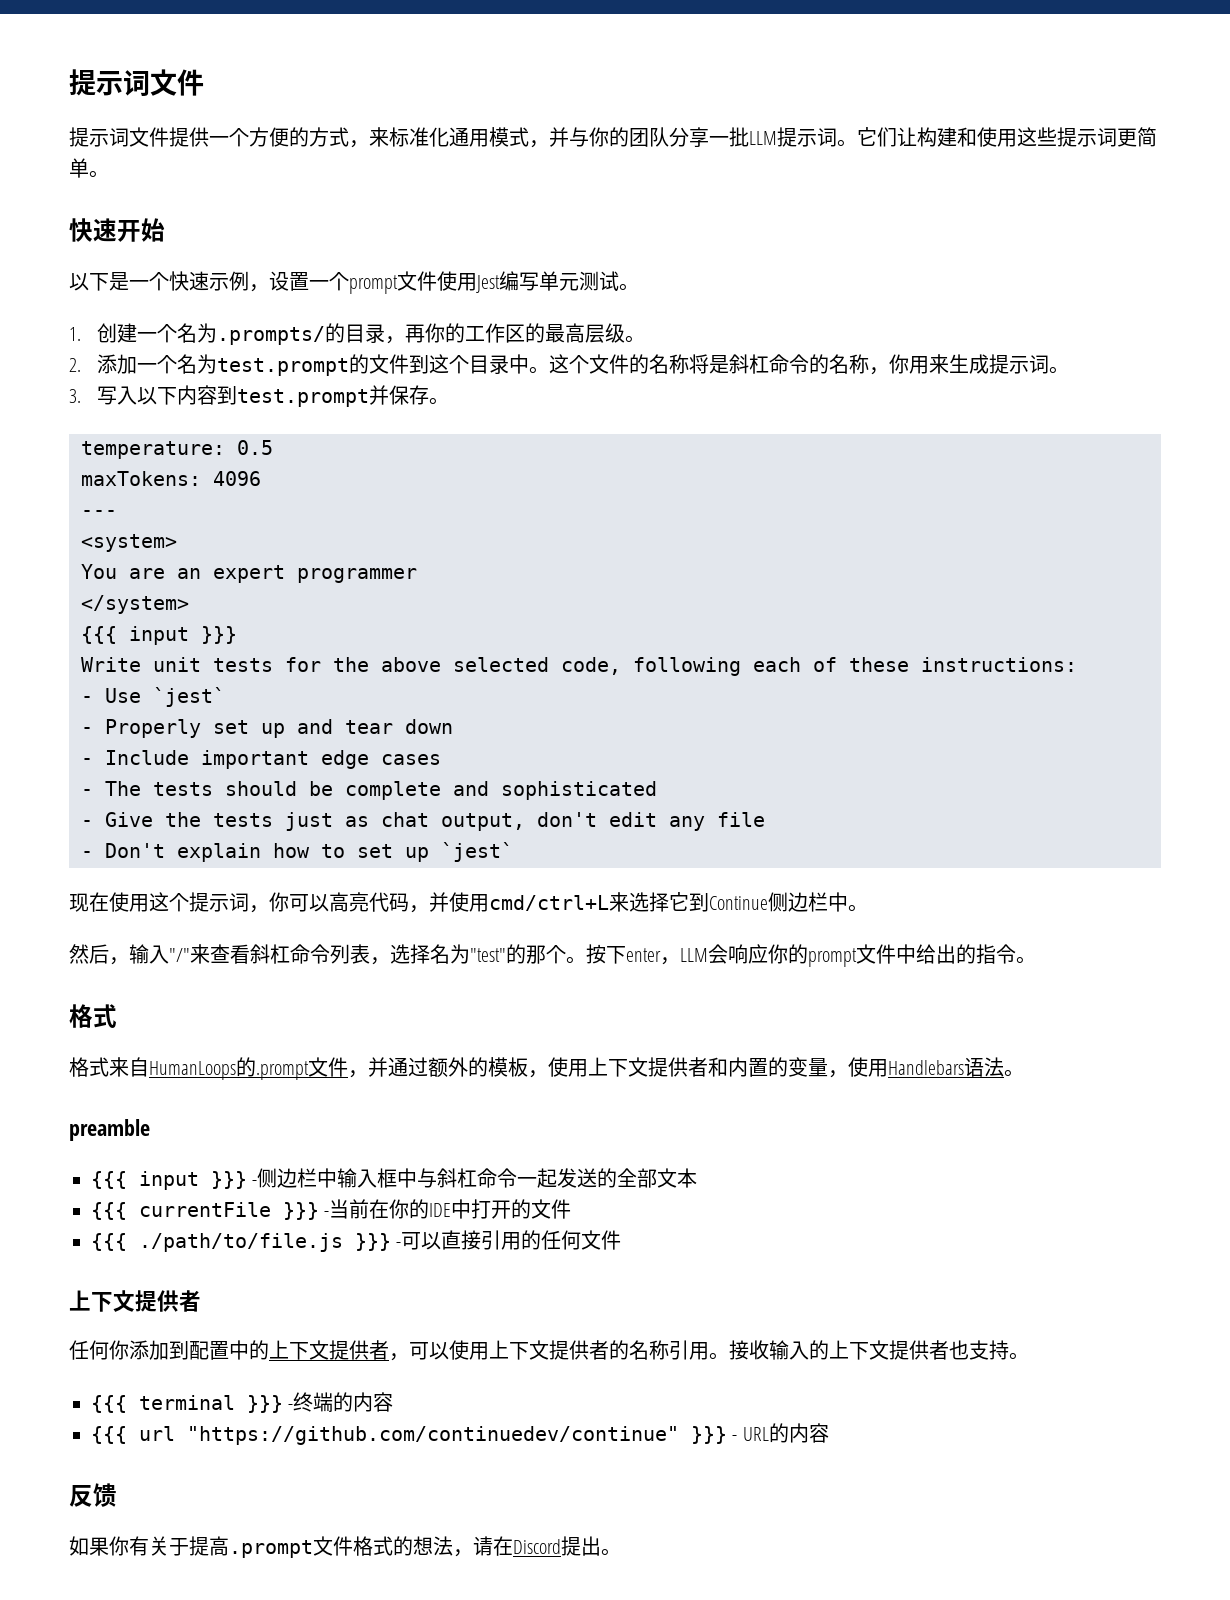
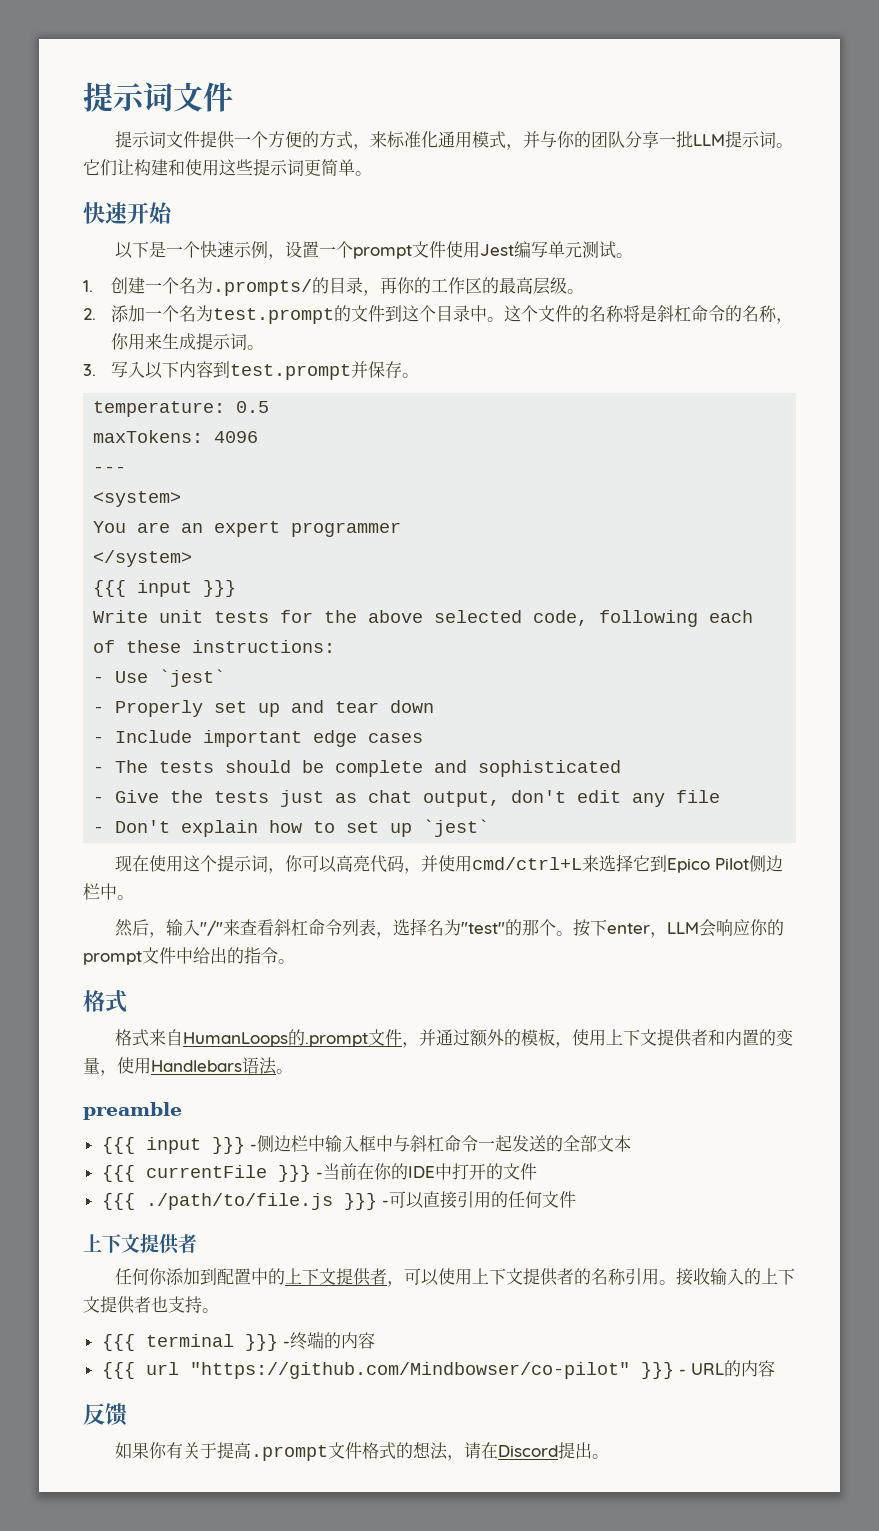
[709,896,768,910] Continue -> [667,858,750,873] Epico Pilot
[187,1426,679,1445] "https://github.com/continuedev/continue" -> [189,1362,630,1379] "https://github.com/Mindbowser/co-pilot"

